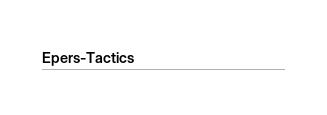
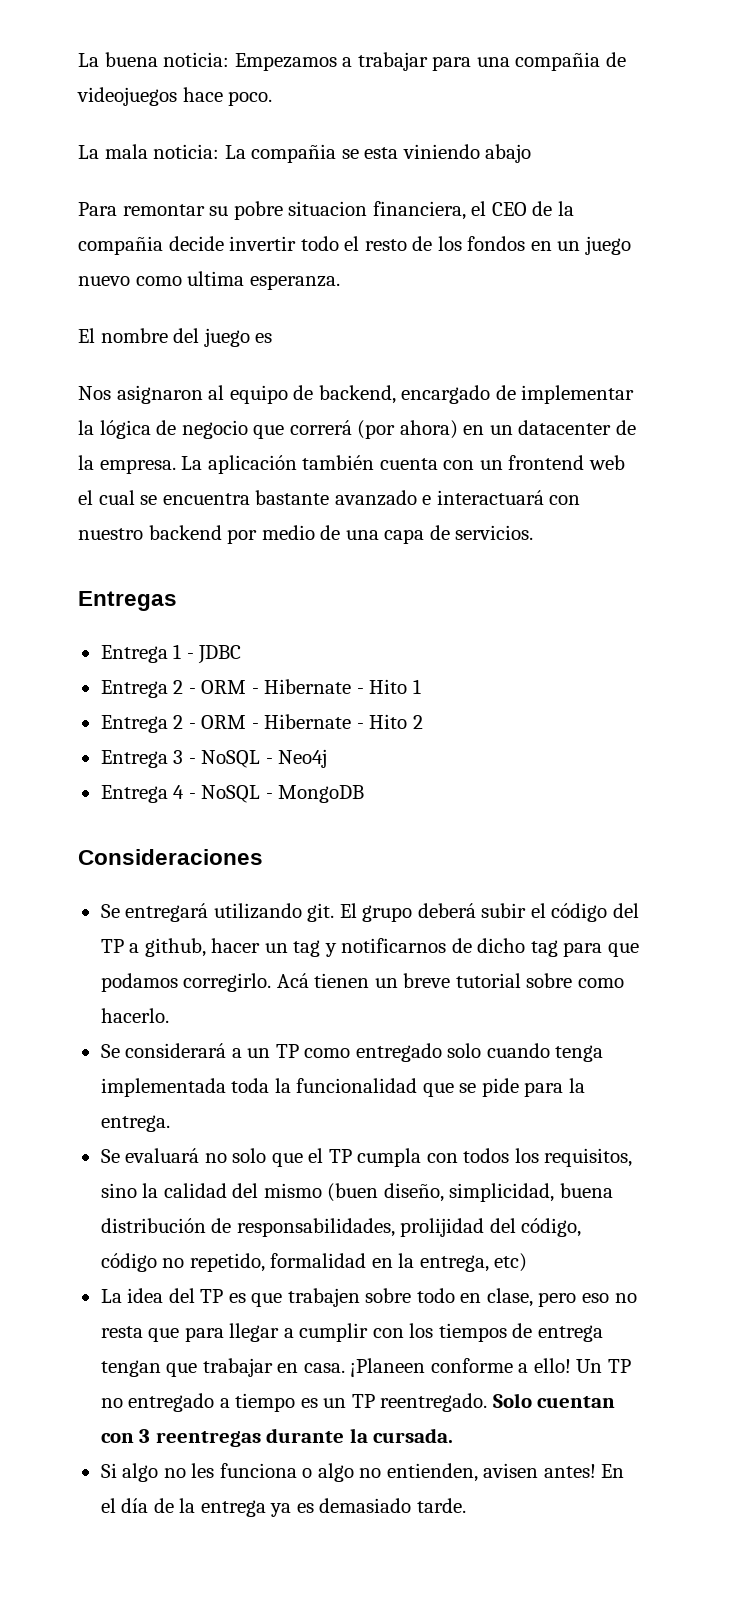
[42,52,134,66] Epers-Tactics -> [78,52,626,71] [77,87,273,106] [78,144,532,163] [78,201,574,220] [78,236,631,255] [78,271,340,290] [78,328,273,347] [78,385,635,404] [78,420,636,439] [78,455,625,474] [78,490,581,506] [78,525,534,544] [78,591,177,611] [100,644,242,664] [100,679,421,698] [100,714,423,733] [100,749,328,768] [100,785,365,803] [78,849,263,865] [100,903,639,922] [100,938,639,957] [100,973,624,992] [100,1008,169,1023] [100,1043,604,1062] [100,1078,585,1097] [100,1115,170,1132] [100,1148,633,1167] [100,1183,613,1202] [100,1218,582,1237] [100,1253,528,1272] [100,1288,637,1307] [100,1323,603,1342] [100,1358,631,1377] [100,1393,616,1412] [100,1428,454,1447] [100,1463,625,1482] [100,1498,466,1517] La buena noticia: Empezamos a trabajar para una compañia de videojuegos hace poco. // La mala noticia: La compañia se esta viniendo abajo // Para remontar su pobre situacion financiera, el CEO de la compañia decide invertir todo el resto de los fondos en un juego nuevo como ultima esperanza. // El nombre del juego es // Nos asignaron al equipo de backend, encargado de implementar la lógica de negocio que correrá (por ahora) en un datacenter de la empresa. La aplicación también cuenta con un frontend web el cual se encuentra bastante avanzado e interactuará con nuestro backend por medio de una capa de servicios. // Entregas // Entrega 1 - JDBC // Entrega 2 - ORM - Hibernate - Hito 1 // Entrega 2 - ORM - Hibernate - Hito 2 // Entrega 3 - NoSQL - Neo4j // Entrega 4 - NoSQL - MongoDB // Consideraciones // Se entregará utilizando git. El grupo deberá subir el código del TP a github, hacer un tag y notificarnos de dicho tag para que podamos corregirlo. Acá tienen un breve tutorial sobre como hacerlo. // Se considerará a un TP como entregado solo cuando tenga implementada toda la funcionalidad que se pide para la entrega. // Se evaluará no solo que el TP cumpla con todos los requisitos, sino la calidad del mismo (buen diseño, simplicidad, buena distribución de responsabilidades, prolijidad del código, código no repetido, formalidad en la entrega, etc) // La idea del TP es que trabajen sobre todo en clase, pero eso no resta que para llegar a cumplir con los tiempos de entrega tengan que trabajar en casa. ¡Planeen conforme a ello! Un TP no entregado a tiempo es un TP reentregado. Solo cuentan con 3 reentregas durante la cursada. // Si algo no les funciona o algo no entienden, avisen antes! En el día de la entrega ya es demasiado tarde.

